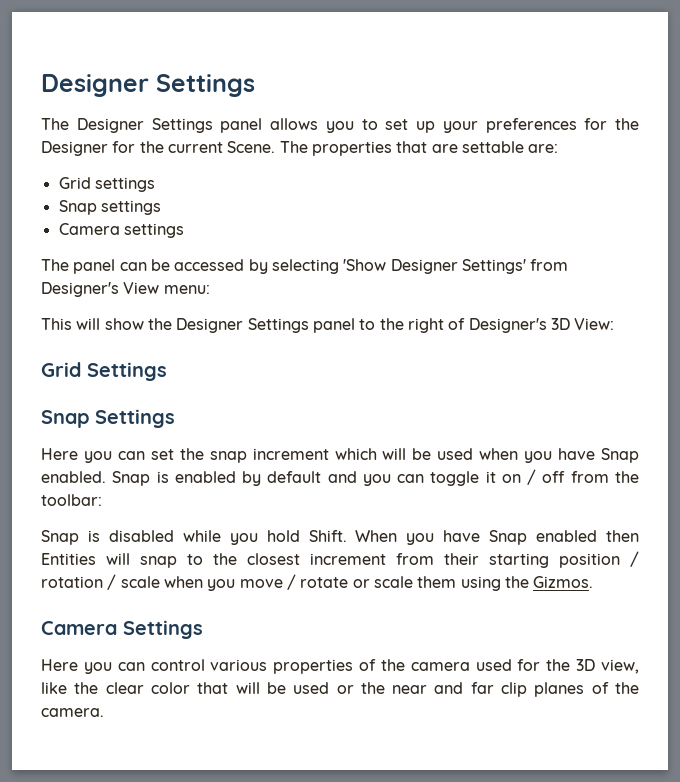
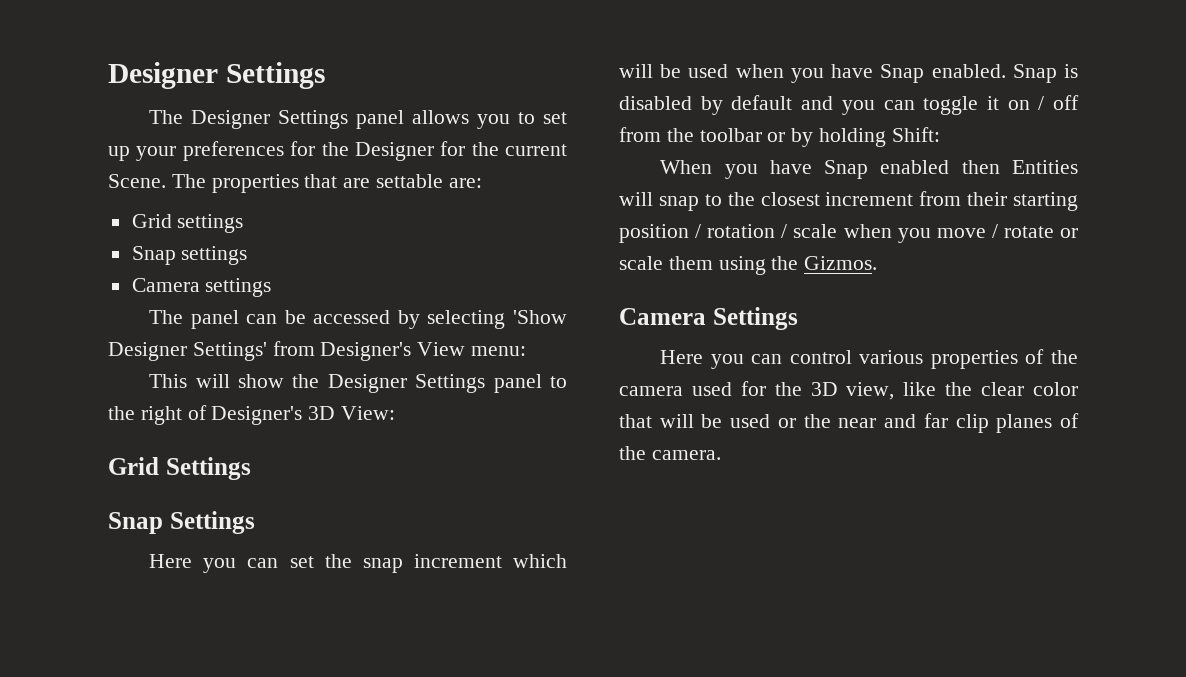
[174,471,236,483] enabled -> [619,96,692,110] disabled
[41,494,102,506] [41,530,347,545] toolbar: // Snap is disabled while you hold Shift. -> [699,127,940,147] toolbar or by holding Shift: //

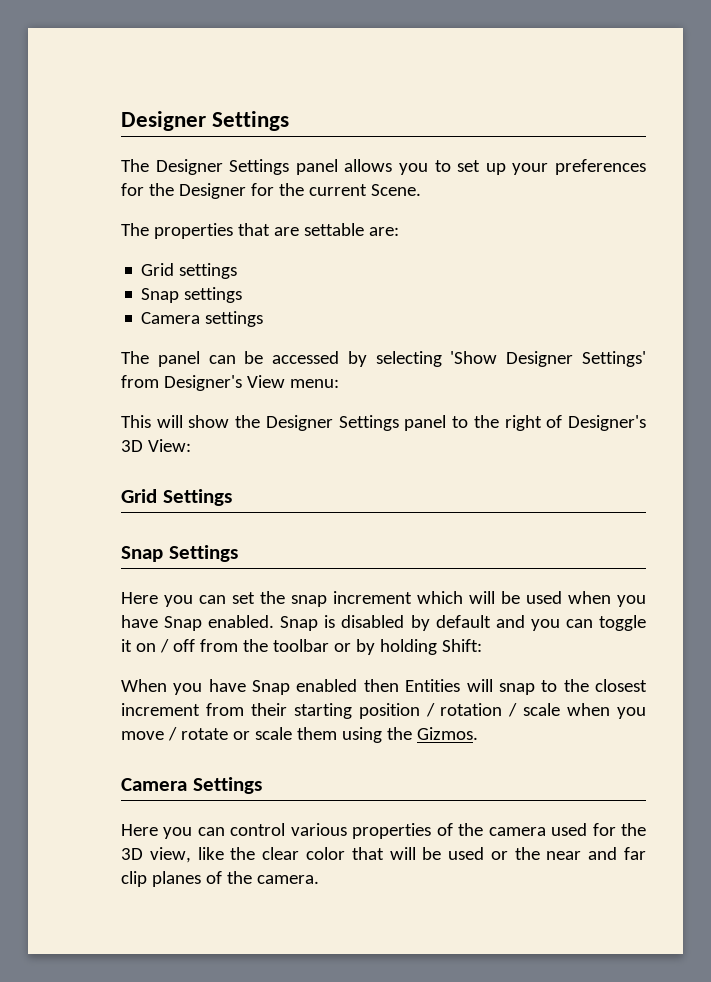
(166, 181) none -> (421, 190) //

